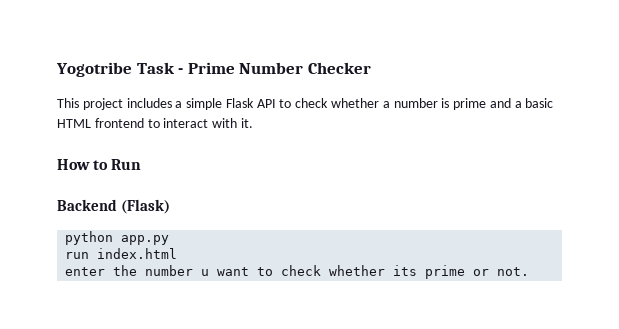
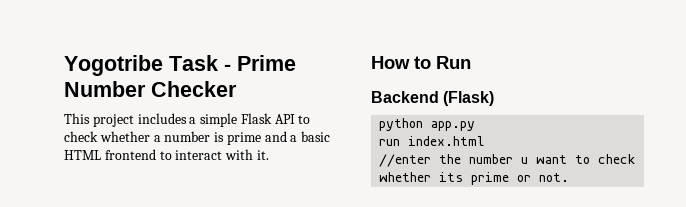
[65,267,106,276] enter -> [379,154,432,167] //enter

